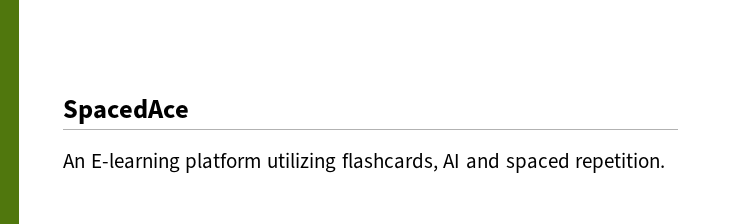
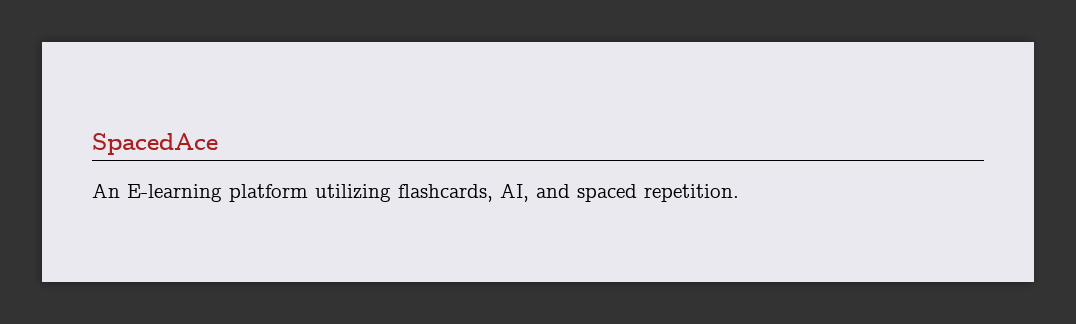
[443,154,461,168] AI -> [500,183,529,202] AI,

